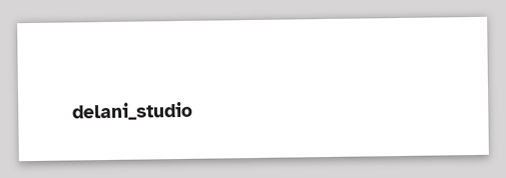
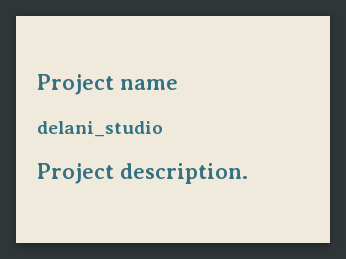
(72, 111) none -> [37,74,178,95] Project name //
(193, 111) none -> [37,163,248,184] // Project description.

